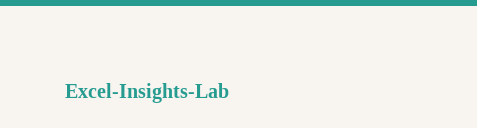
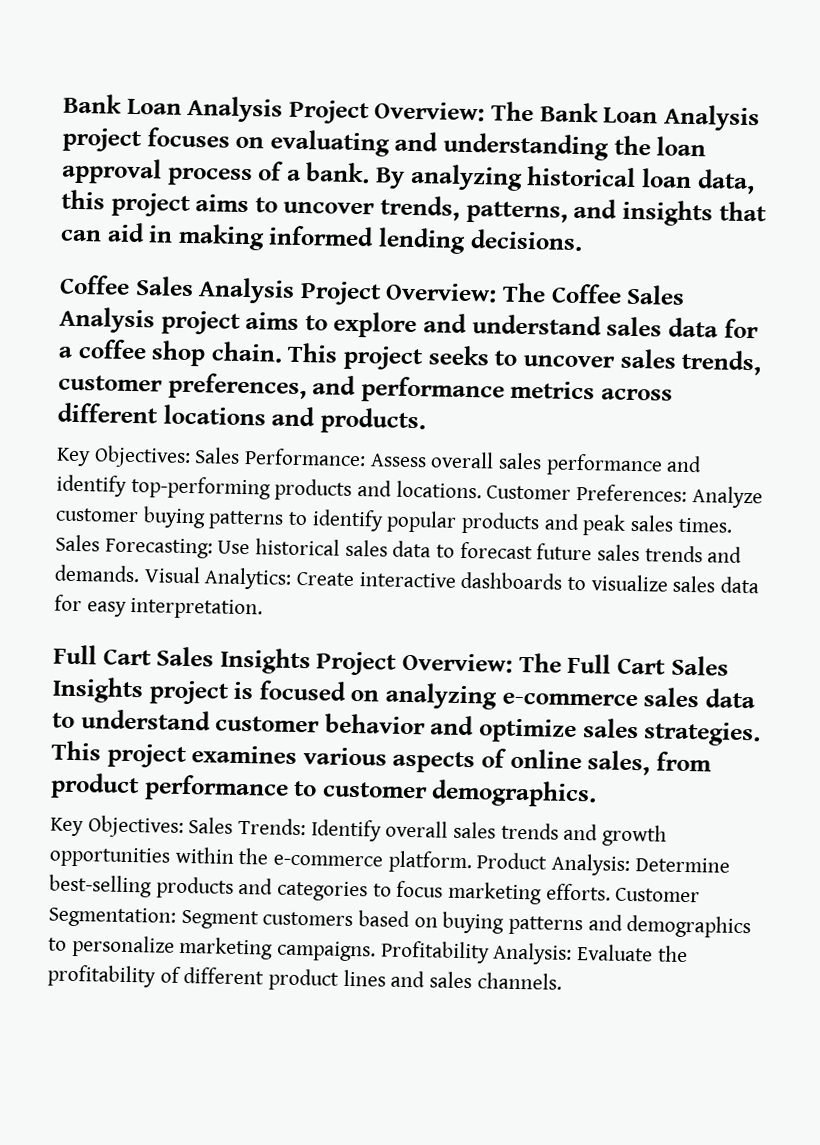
[65,83,229,103] Excel-Insights-Lab -> [63,93,760,132] [62,127,707,161] [61,157,755,195] [61,189,767,227] [60,222,583,254] [59,274,686,306] [59,306,759,339] [58,338,763,376] [58,372,674,404] [57,402,426,435] [56,445,703,477] [56,474,763,509] [55,506,733,536] [55,534,743,563] [54,564,760,594] [54,594,264,620] [53,644,729,676] [52,676,755,710] [52,709,762,747] [51,740,712,776] [50,772,598,808] [50,815,668,847] [49,846,730,877] [49,874,701,905] [48,906,752,939] [48,934,688,965] [47,964,562,991] Bank Loan Analysis Project Overview: The Bank Loan Analysis project focuses on evaluating and understanding the loan approval process of a bank. By analyzing historical loan data, this project aims to uncover trends, patterns, and insights that can aid in making informed lending decisions. // Coffee Sales Analysis Project Overview: The Coffee Sales Analysis project aims to explore and understand sales data for a coffee shop chain. This project seeks to uncover sales trends, customer preferences, and performance metrics across different locations and products. // Key Objectives: Sales Performance: Assess overall sales performance and identify top-performing products and locations. Customer Preferences: Analyze customer buying patterns to identify popular products and peak sales times. Sales Forecasting: Use historical sales data to forecast future sales trends and demands. Visual Analytics: Create interactive dashboards to visualize sales data for easy interpretation. // Full Cart Sales Insights Project Overview: The Full Cart Sales Insights project is focused on analyzing e-commerce sales data to understand customer behavior and optimize sales strategies. This project examines various aspects of online sales, from product performance to customer demographics. // Key Objectives: Sales Trends: Identify overall sales trends and growth opportunities within the e-commerce platform. Product Analysis: Determine best-selling products and categories to focus marketing efforts. Customer Segmentation: Segment customers based on buying patterns and demographics to personalize marketing campaigns. Profitability Analysis: Evaluate the profitability of different product lines and sales channels.

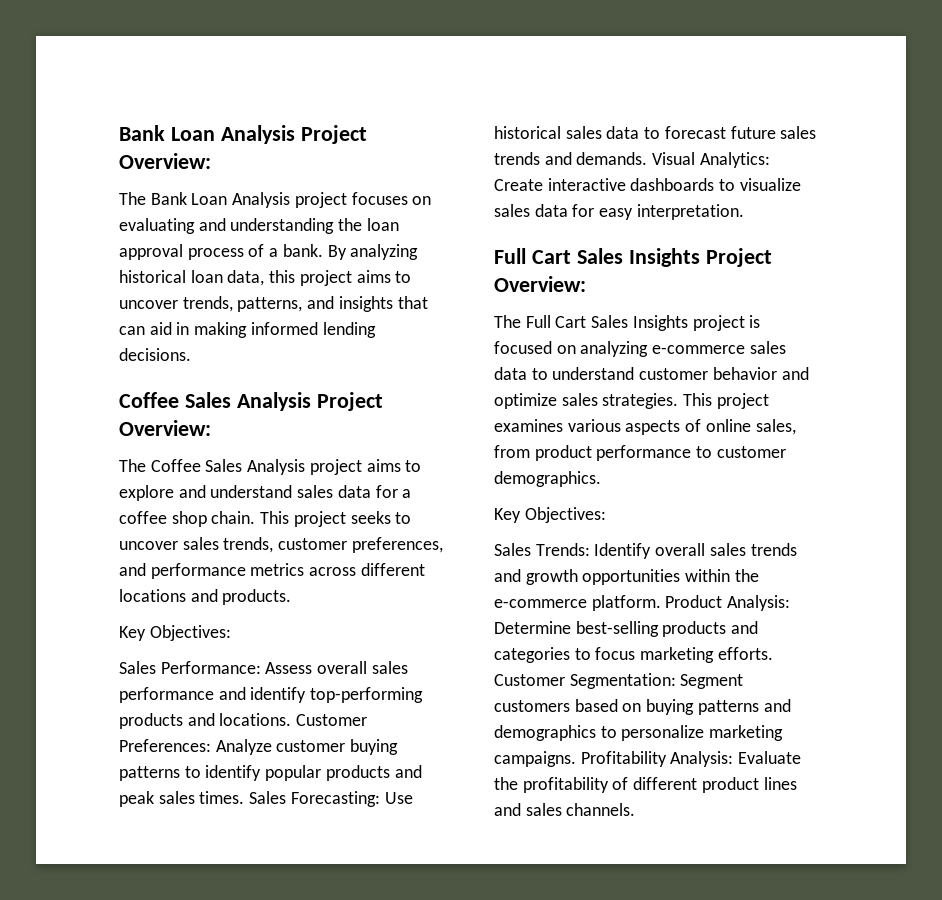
(486, 111) none -> (211, 161) //
(498, 292) none -> (211, 428) //
(191, 457) none -> (231, 633) //
(514, 662) none -> (586, 284) //
(184, 826) none -> (606, 515) //

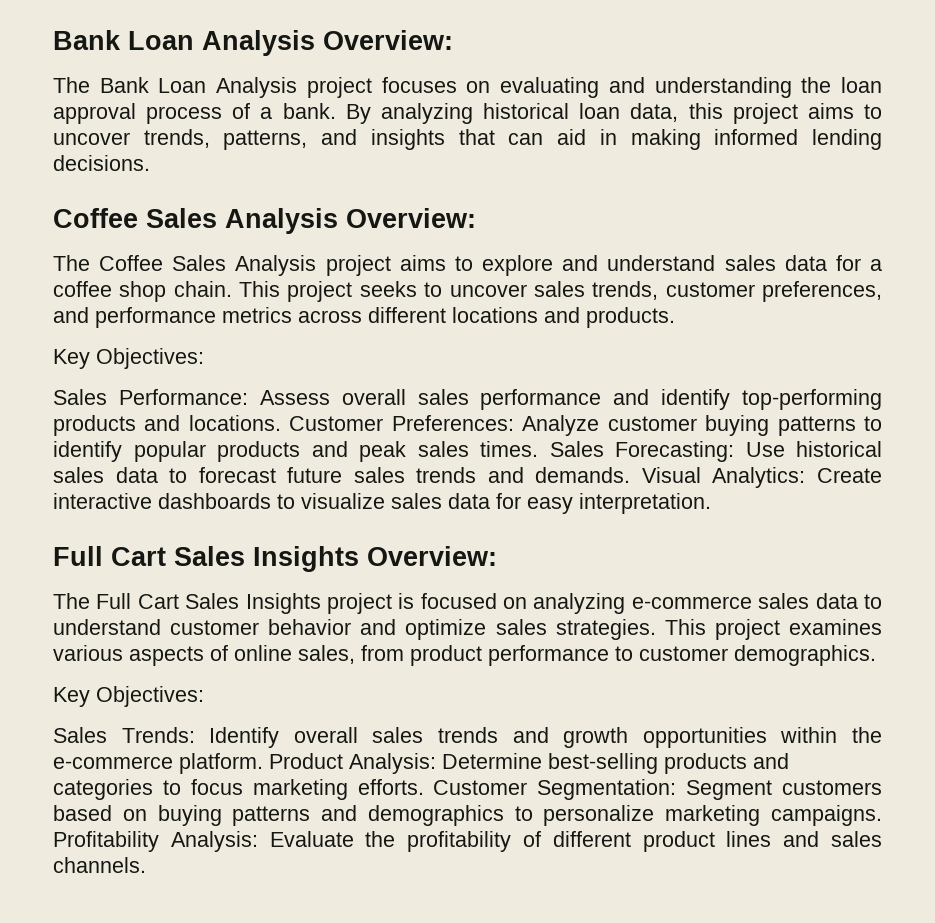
[119,125,367,144] Bank Loan Analysis Project -> [53,30,315,56] Bank Loan Analysis
[316,392,383,411] Project -> (338, 221) none
[705,248,772,267] Project -> (359, 559) none

